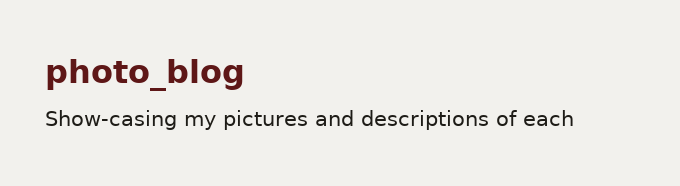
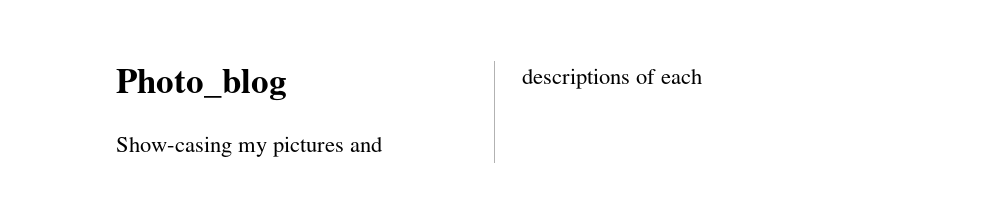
[45,59,245,91] photo_blog -> [116,69,287,101] Photo_blog

